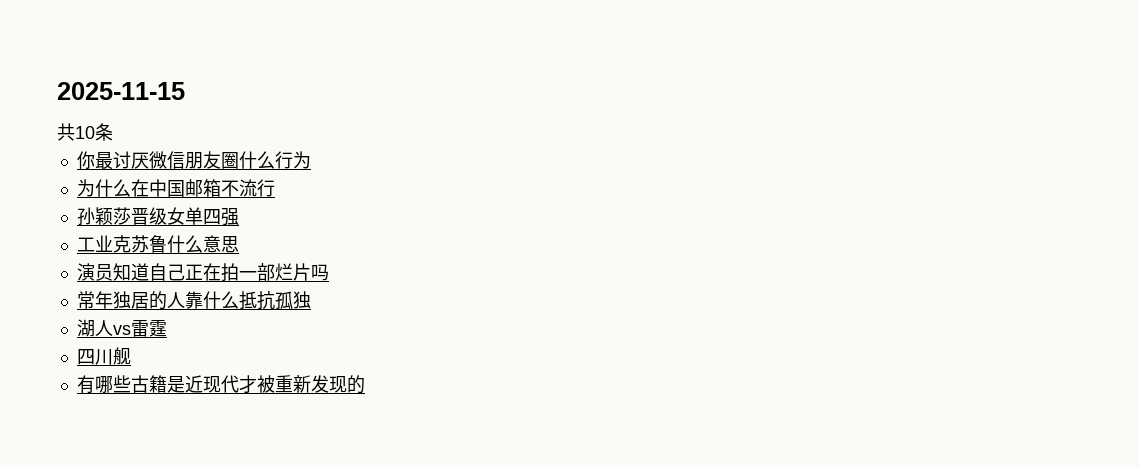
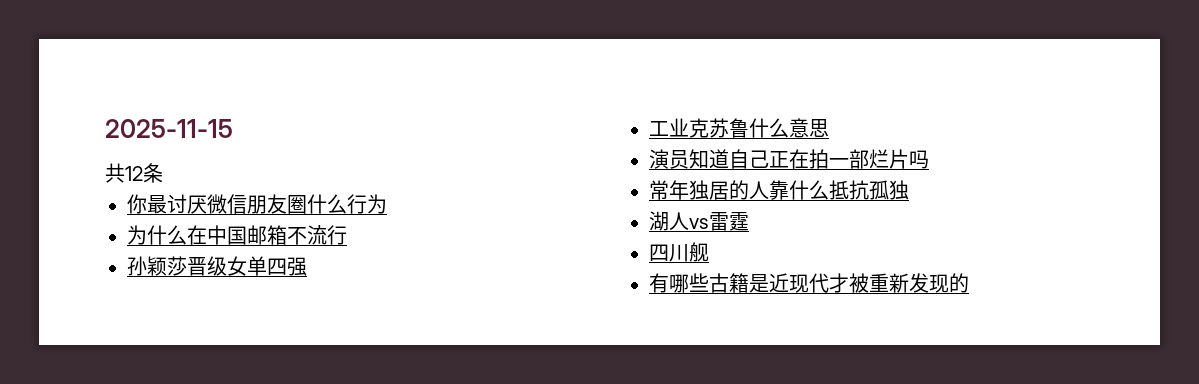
[75,126,95,139] 10 -> [125,166,143,181] 12

